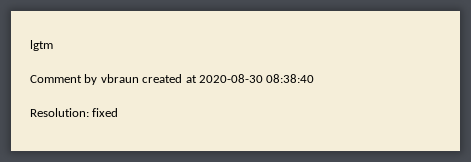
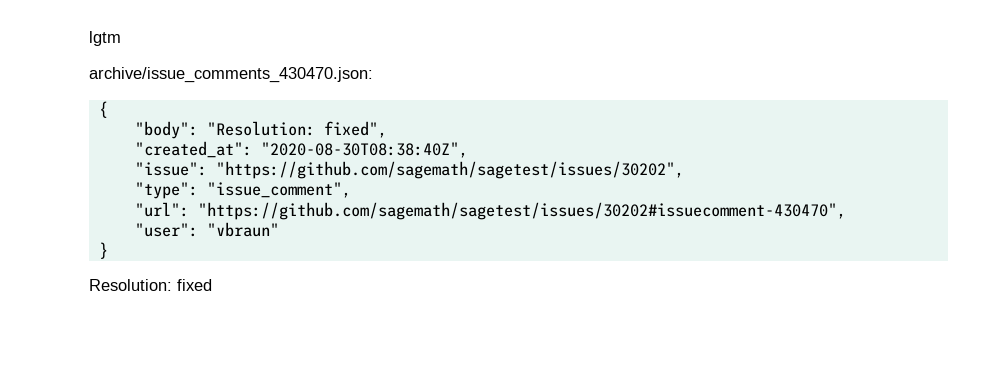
[30,74,315,85] Comment by vbraun created at 2020-08-30 08:38:40 -> [89,67,373,83] [98,101,108,118] [134,121,387,139] [134,141,468,158] [134,161,684,179] [134,182,351,199] [134,202,846,220] [134,222,279,237] [98,242,108,259] archive/issue_comments_430470.json: // { // "body": "Resolution: fixed", // "created_at": "2020-08-30T08:38:40Z", // "issue": "https://github.com/sagemath/sagetest/issues/30202", // "type": "issue_comment", // "url": "https://github.com/sagemath/sagetest/issues/30202#issuecomment-430470", // "user": "vbraun" // }

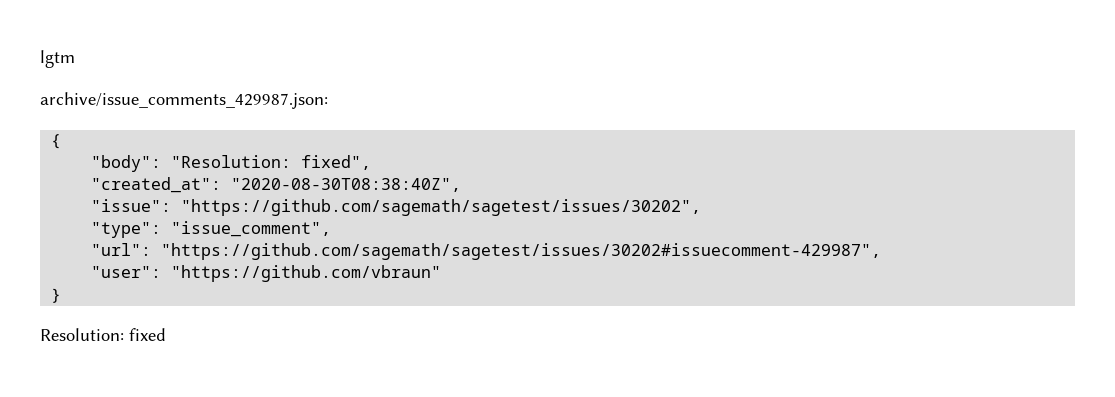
[89,67,373,83] archive/issue_comments_430470.json: -> [40,92,328,109] archive/issue_comments_429987.json:
[197,202,846,220] "https://github.com/sagemath/sagetest/issues/30202#issuecomment-430470", -> [161,243,882,260] "https://github.com/sagemath/sagetest/issues/30202#issuecomment-429987",
[206,222,279,237] "vbraun" -> [171,265,442,282] "https://github.com/vbraun"

